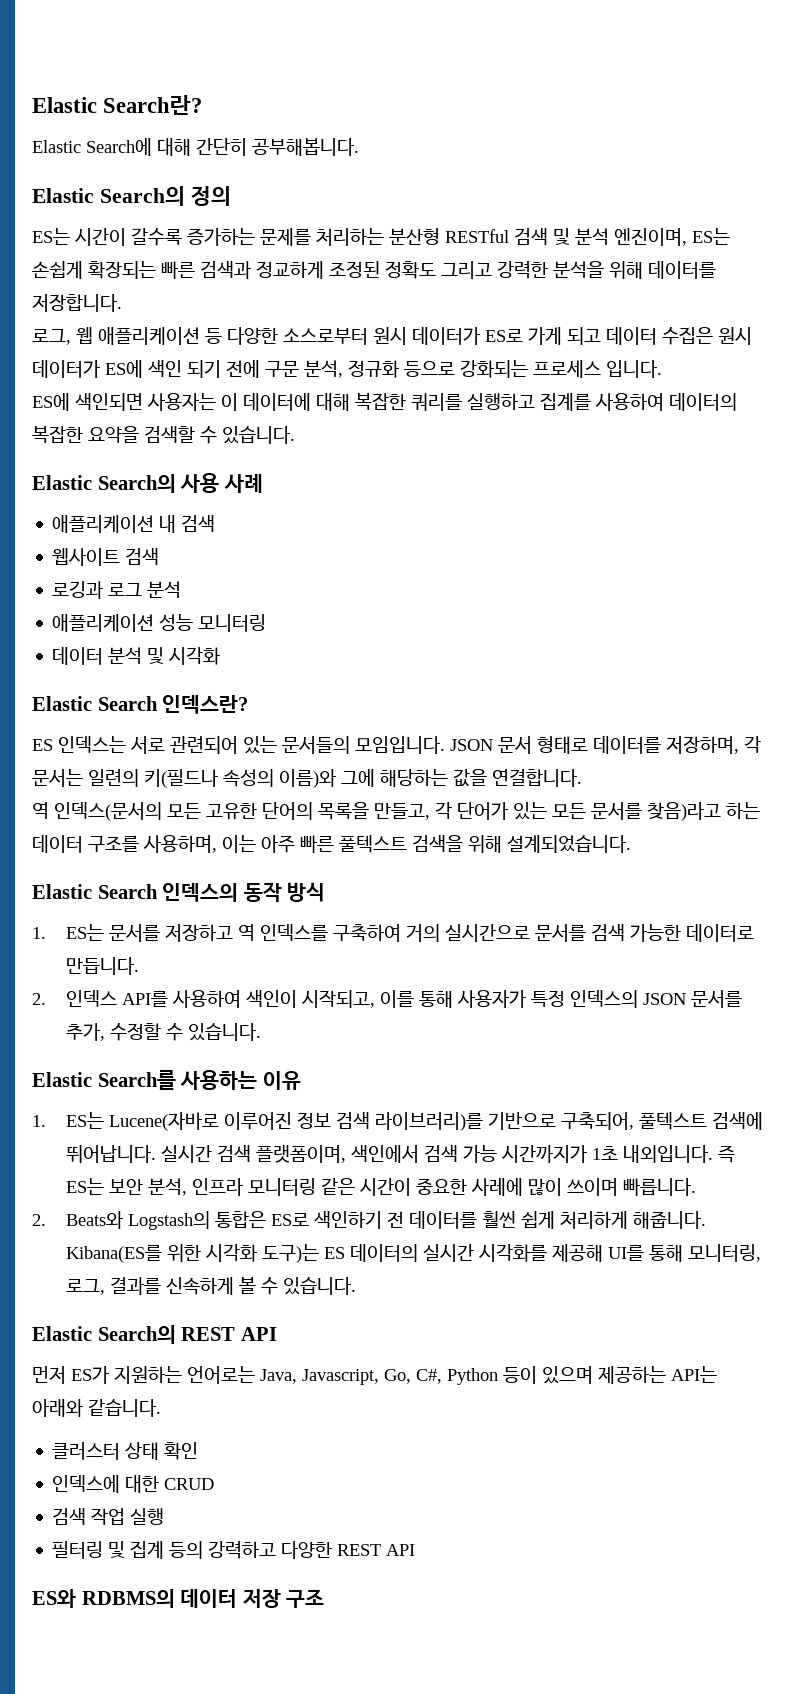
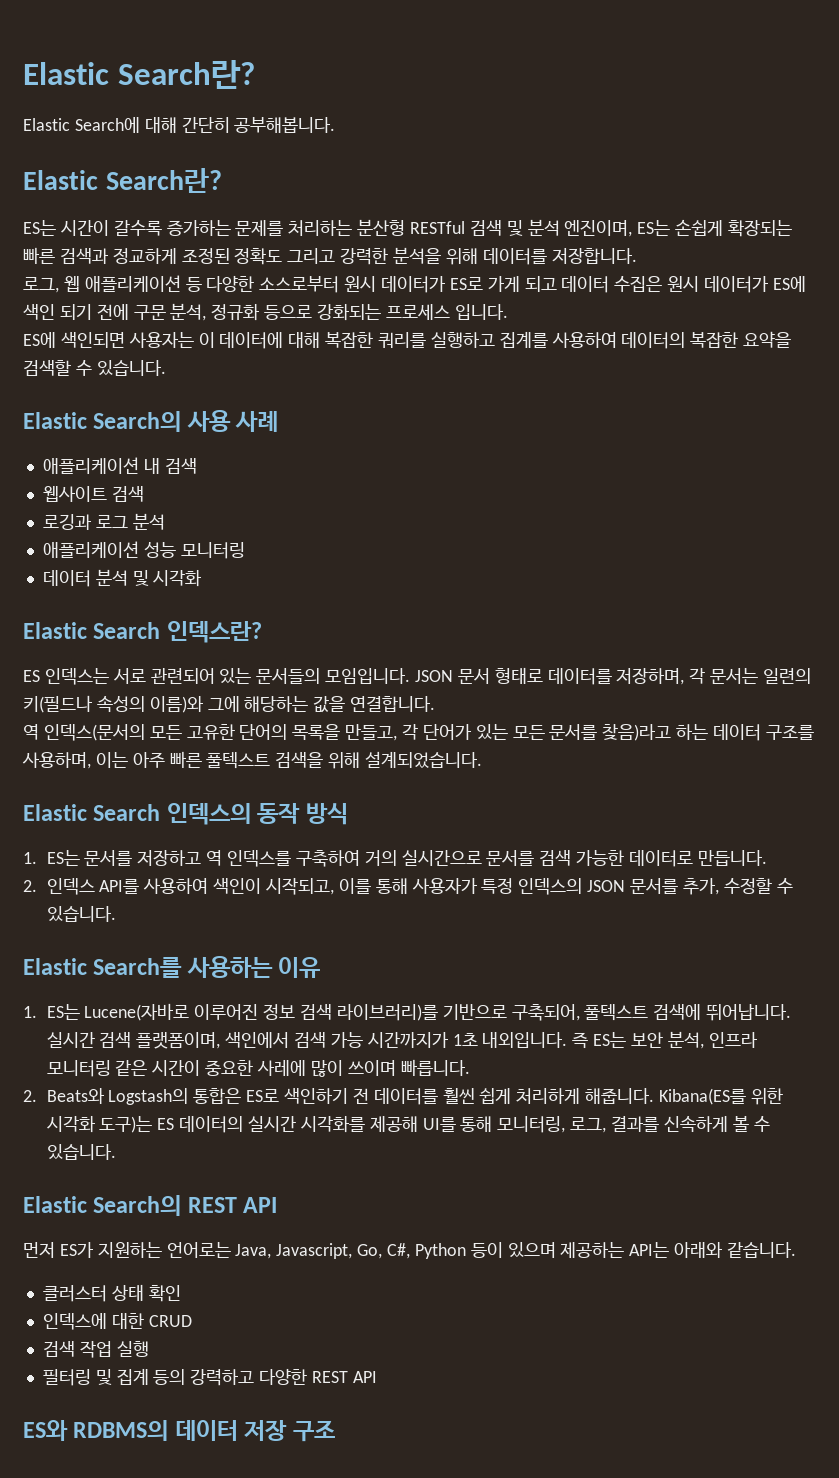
[99,186,231,206] Search의 정의 -> [105,168,222,193] Search란?

